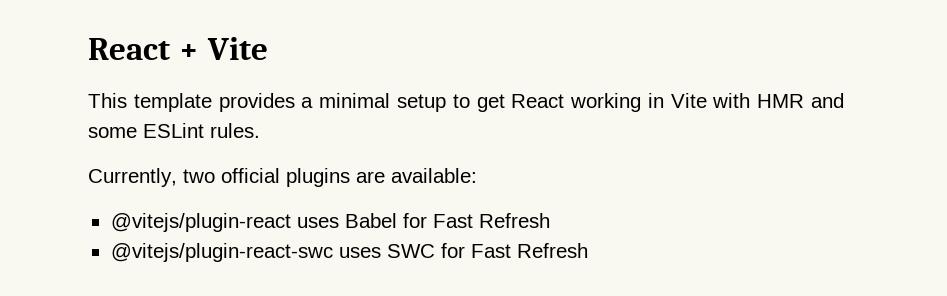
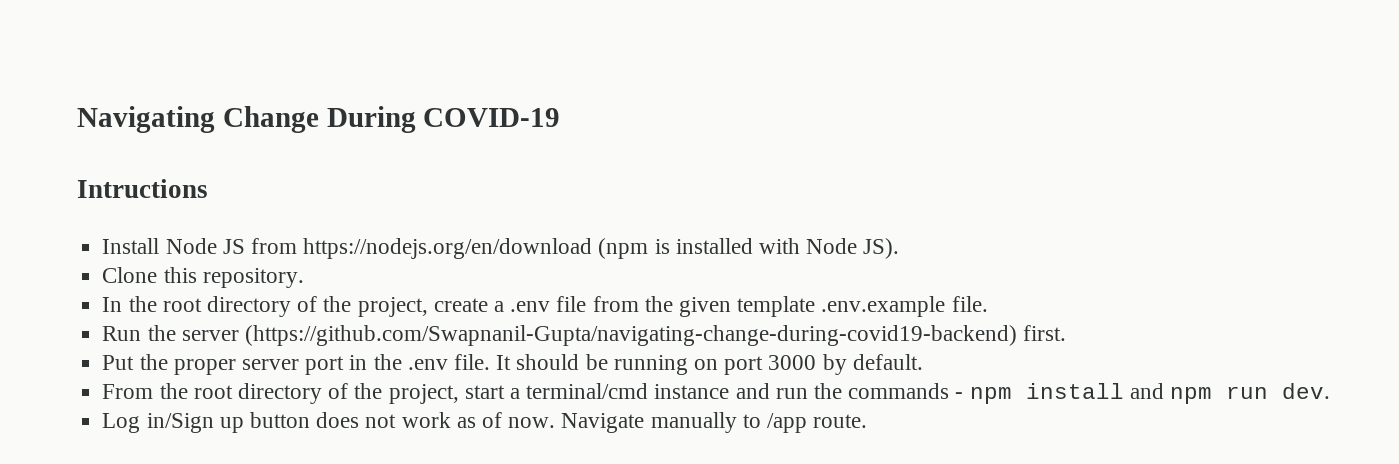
[88,37,268,60] [88,93,845,112] [88,123,260,138] [88,168,477,187] [110,213,550,232] [110,243,588,262] React + Vite // This template provides a minimal setup to get React working in Vite with HMR and some ESLint rules. // Currently, two official plugins are available: // @vitejs/plugin-react uses Babel for Fast Refresh // @vitejs/plugin-react-swc uses SWC for Fast Refresh -> [77,106,561,133] [77,179,208,198] [102,238,900,259] [102,267,304,288] [102,296,988,317] [102,325,1067,346] [102,354,923,375] [102,383,1331,404] [102,412,868,433] Navigating Change During COVID-19 // Intructions // Install Node JS from https://nodejs.org/en/download (npm is installed with Node JS). // Clone this repository. // In the root directory of the project, create a .env file from the given template .env.example file. // Run the server (https://github.com/Swapnanil-Gupta/navigating-change-during-covid19-backend) first. // Put the proper server port in the .env file. It should be running on port 3000 by default. // From the root directory of the project, start a terminal/cmd instance and run the commands - npm install and npm run dev. // Log in/Sign up button does not work as of now. Navigate manually to /app route.

